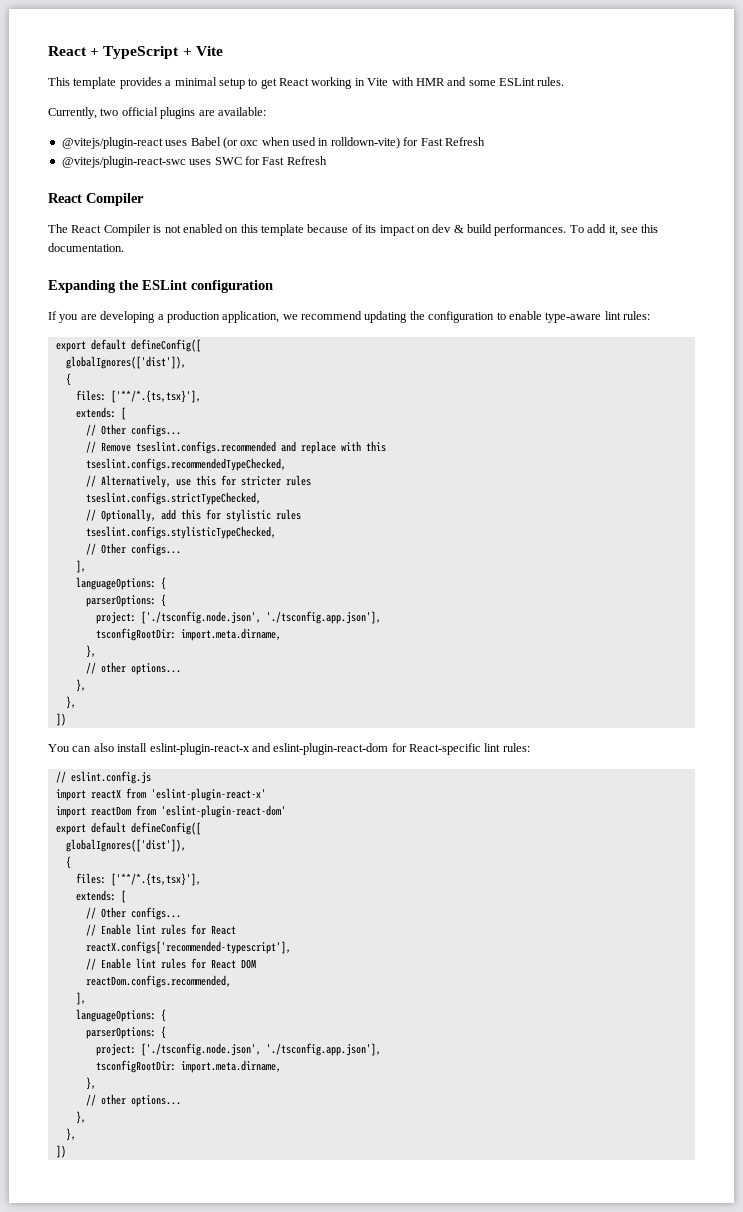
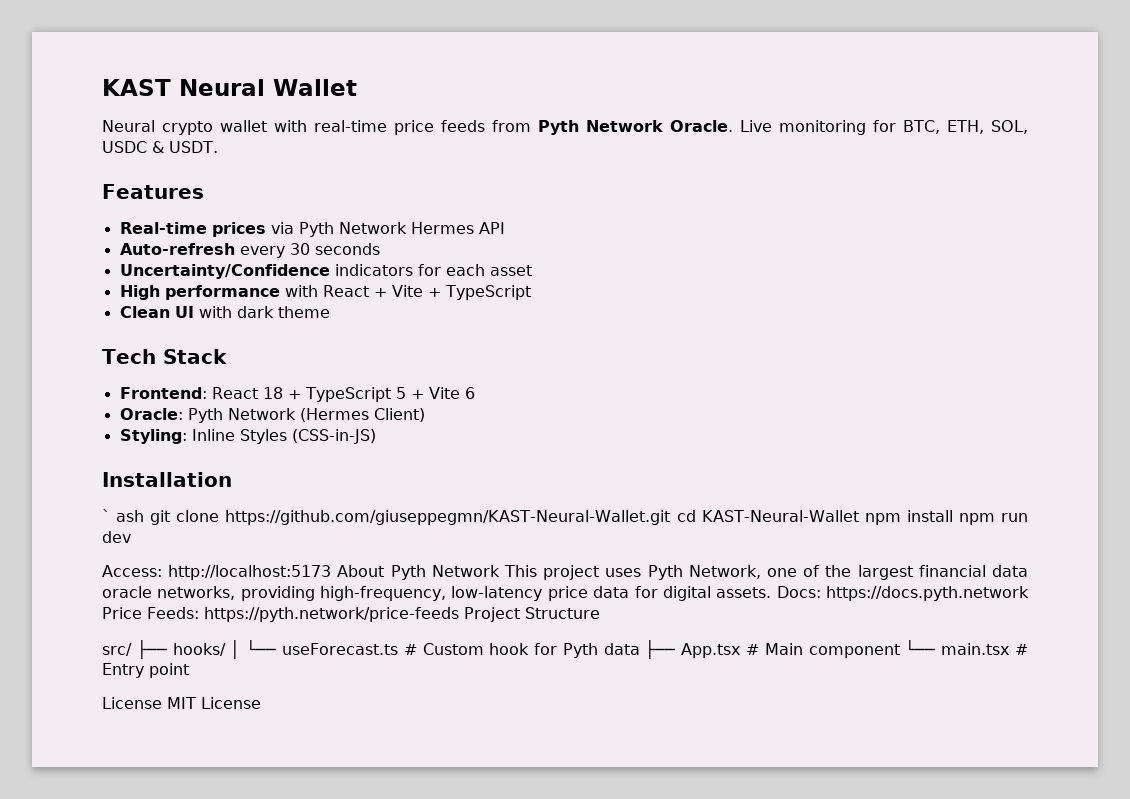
[48,46,223,59] [48,77,565,89] [48,107,266,119] [61,137,485,149] [61,156,327,168] [48,193,144,206] [48,224,659,236] [48,243,124,252] [48,280,273,293] [48,311,650,323] [55,339,201,352] [65,356,186,369] [65,373,71,386] [75,390,201,403] [75,407,126,420] [85,424,181,437] [85,441,386,454] [85,458,286,471] [85,475,311,488] [85,492,261,505] [85,509,301,522] [85,526,276,539] [85,543,181,556] [75,560,86,573] [75,577,166,590] [85,594,166,607] [95,611,381,624] [95,628,281,641] [85,645,96,658] [85,662,181,675] [75,679,86,692] [65,696,76,709] [55,713,66,726] [48,743,530,755] [55,771,151,784] [55,788,266,801] [55,805,286,818] [55,822,201,835] [65,839,186,852] [65,856,71,869] [75,873,201,886] [75,890,126,903] [85,907,181,920] [85,924,236,936] [85,941,291,954] [85,958,256,970] [85,975,231,988] [75,992,86,1005] [75,1009,166,1022] [85,1026,166,1039] [95,1043,381,1056] [95,1060,281,1073] [85,1077,96,1090] [85,1094,181,1107] [75,1111,86,1124] [65,1128,76,1141] [55,1145,66,1158] React + TypeScript + Vite // This template provides a minimal setup to get React working in Vite with HMR and some ESLint rules. // Currently, two official plugins are available: // @vitejs/plugin-react uses Babel (or oxc when used in rolldown-vite) for Fast Refresh // @vitejs/plugin-react-swc uses SWC for Fast Refresh // React Compiler // The React Compiler is not enabled on this template because of its impact on dev & build performances. To add it, see this documentation. // Expanding the ESLint configuration // If you are developing a production application, we recommend updating the configuration to enable type-aware lint rules: // export default defineConfig([ // globalIgnores(['dist']), // { // files: ['**/*.{ts,tsx}'], // extends: [ // // Other configs... // // Remove tseslint.configs.recommended and replace with this // tseslint.configs.recommendedTypeChecked, // // Alternatively, use this for stricter rules // tseslint.configs.strictTypeChecked, // // Optionally, add this for stylistic rules // tseslint.configs.stylisticTypeChecked, // // Other configs... // ], // languageOptions: { // parserOptions: { // project: ['./tsconfig.node.json', './tsconfig.app.json'], // tsconfigRootDir: import.meta.dirname, // }, // // other options... // }, // }, // ]) // You can also install eslint-plugin-react-x and eslint-plugin-react-dom for React-specific lint rules: // // eslint.config.js // import reactX from 'eslint-plugin-react-x' // import reactDom from 'eslint-plugin-react-dom' // export default defineConfig([ // globalIgnores(['dist']), // { // files: ['**/*.{ts,tsx}'], // extends: [ // // Other configs... // // Enable lint rules for React // reactX.configs['recommended-typescript'], // // Enable lint rules for React DOM // reactDom.configs.recommended, // ], // languageOptions: { // parserOptions: { // project: ['./tsconfig.node.json', './tsconfig.app.json'], // tsconfigRootDir: import.meta.dirname, // }, // // other options... // }, // }, // ]) -> [102,79,357,96] [102,120,1028,135] [102,141,218,153] [102,184,204,199] [119,222,505,237] [119,243,380,258] [119,264,532,279] [119,285,531,300] [119,306,330,318] [102,349,227,364] [119,387,475,402] [119,408,425,423] [119,429,376,444] [102,472,232,487] [102,509,1029,525] [102,531,131,543] [102,565,1029,580] [102,586,1029,601] [102,607,600,622] [102,639,1028,659] [102,663,189,678] [102,697,261,709] KAST Neural Wallet // Neural crypto wallet with real-time price feeds from Pyth Network Oracle. Live monitoring for BTC, ETH, SOL, USDC & USDT. // Features // Real-time prices via Pyth Network Hermes API // Auto-refresh every 30 seconds // Uncertainty/Confidence indicators for each asset // High performance with React + Vite + TypeScript // Clean UI with dark theme // Tech Stack // Frontend: React 18 + TypeScript 5 + Vite 6 // Oracle: Pyth Network (Hermes Client) // Styling: Inline Styles (CSS-in-JS) // Installation // ` ash git clone https://github.com/giuseppegmn/KAST-Neural-Wallet.git cd KAST-Neural-Wallet npm install npm run dev // Access: http://localhost:5173 About Pyth Network This project uses Pyth Network, one of the largest financial data oracle networks, providing high-frequency, low-latency price data for digital assets. Docs: https://docs.pyth.network Price Feeds: https://pyth.network/price-feeds Project Structure // src/ ├── hooks/ │ └── useForecast.ts # Custom hook for Pyth data ├── App.tsx # Main component └── main.tsx # Entry point // License MIT License

